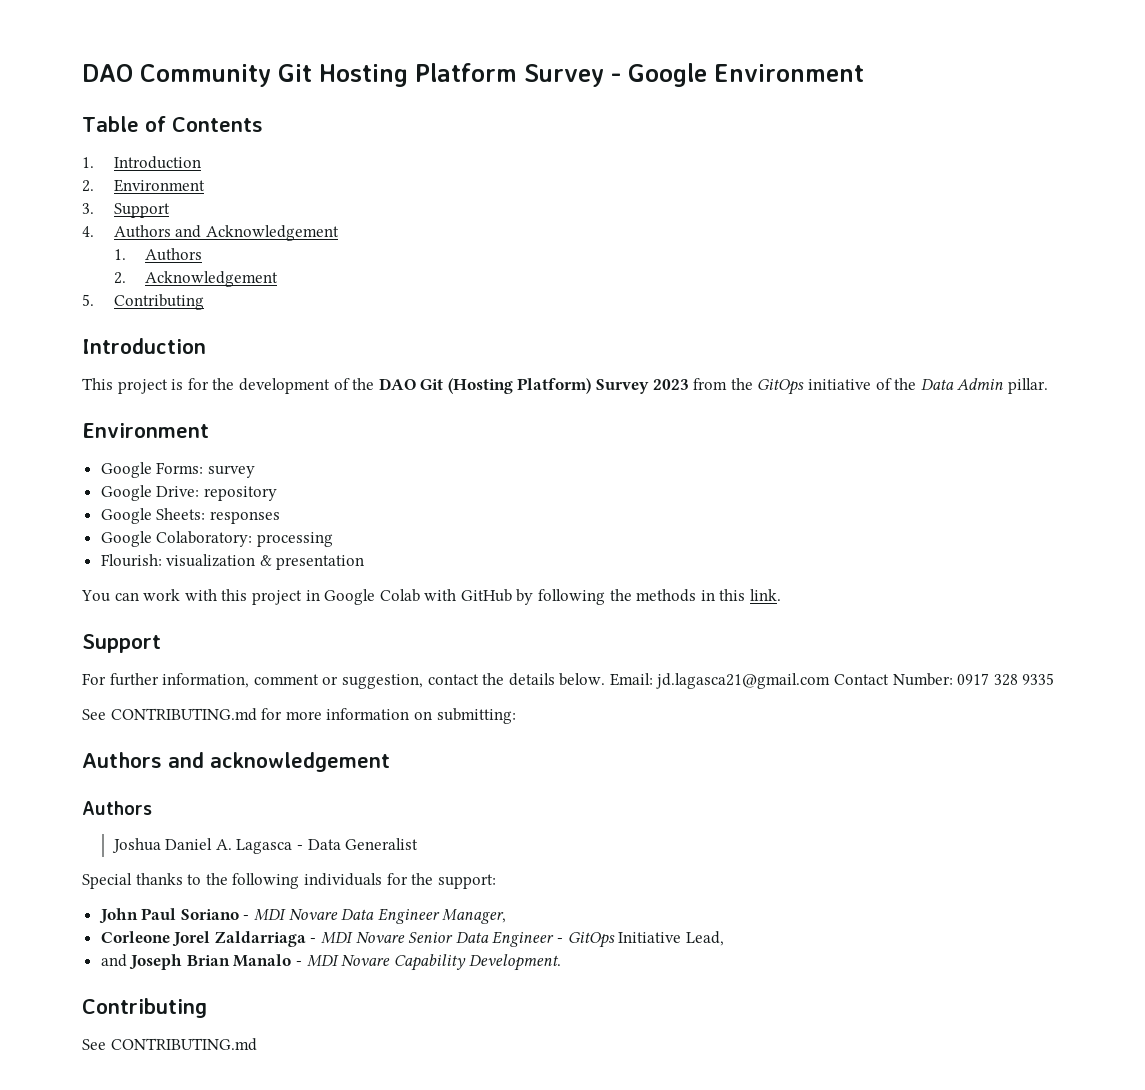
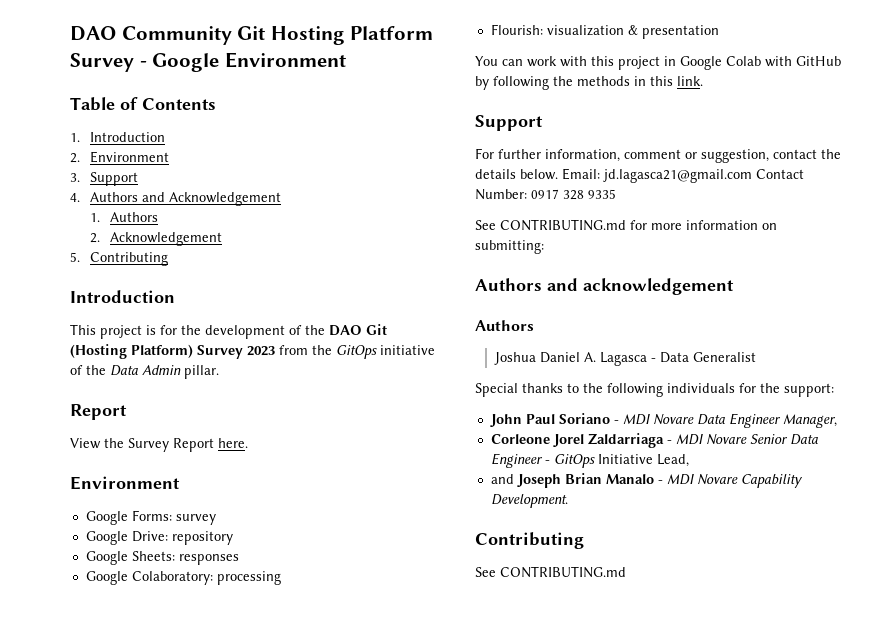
(1048, 386) none -> [70,404,127,420] [70,438,248,452] // Report // View the Survey Report here.

